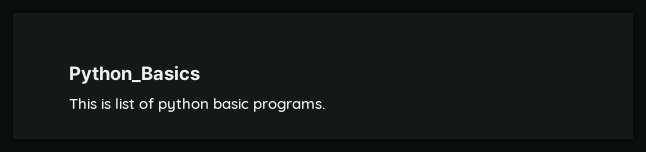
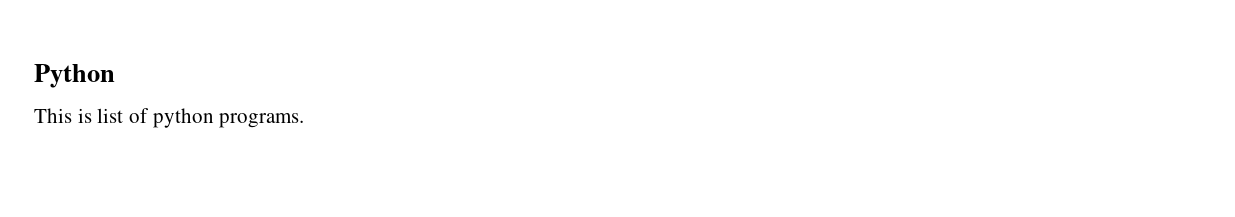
[69,65,200,84] Python_Basics -> [34,64,115,88] Python
[213,98,250,109] basic -> (214, 118) none

